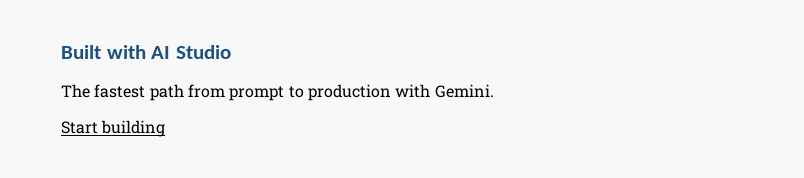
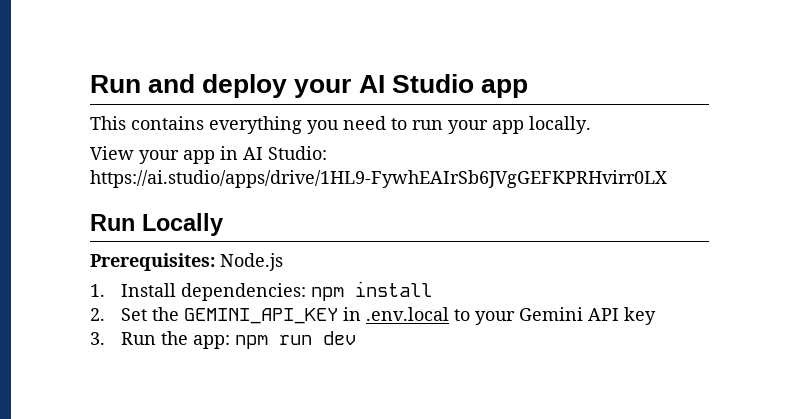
[61,45,231,59] [61,84,494,101] [61,120,166,137] Built with AI Studio // The fastest path from prompt to production with Gemini. // Start building -> [90,74,528,98] [90,116,591,134] [90,146,327,164] [90,170,667,188] [90,213,223,236] [90,253,283,271] [90,281,433,301] [90,307,657,325] [90,331,357,349] Run and deploy your AI Studio app // This contains everything you need to run your app locally. // View your app in AI Studio: https://ai.studio/apps/drive/1HL9-FywhEAIrSb6JVgGEFKPRHvirr0LX // Run Locally // Prerequisites: Node.js // 1. Install dependencies: npm install // 2. Set the GEMINI_API_KEY in .env.local to your Gemini API key // 3. Run the app: npm run dev

